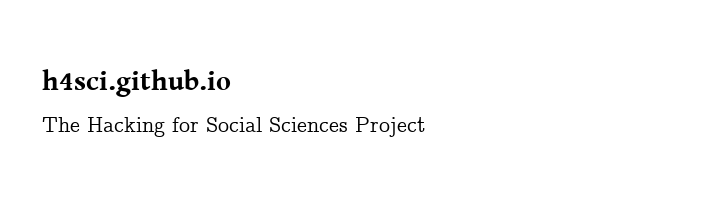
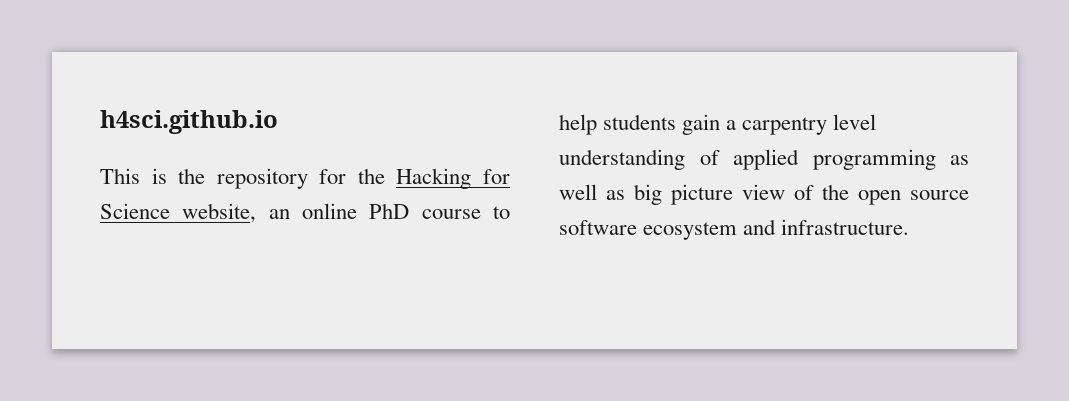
[42,117,426,137] The Hacking for Social Sciences Project -> [100,168,510,189] [100,203,510,223] [559,114,877,135] [559,149,969,170] [559,184,969,205] [559,219,910,240] This is the repository for the Hacking for Science website, an online PhD course to help students gain a carpentry level understanding of applied programming as well as big picture view of the open source software ecosystem and infrastructure.

